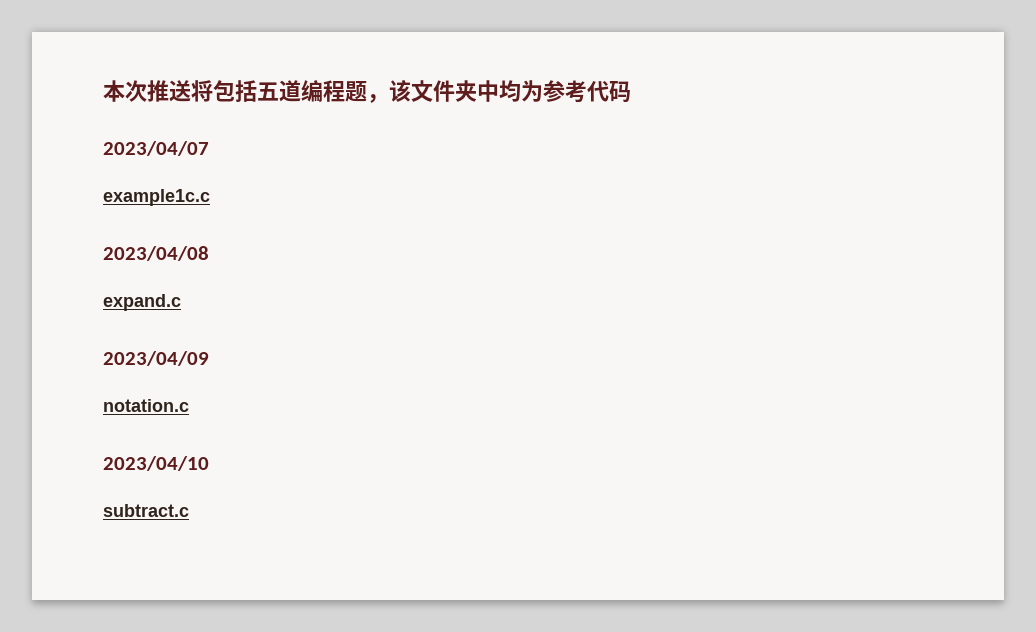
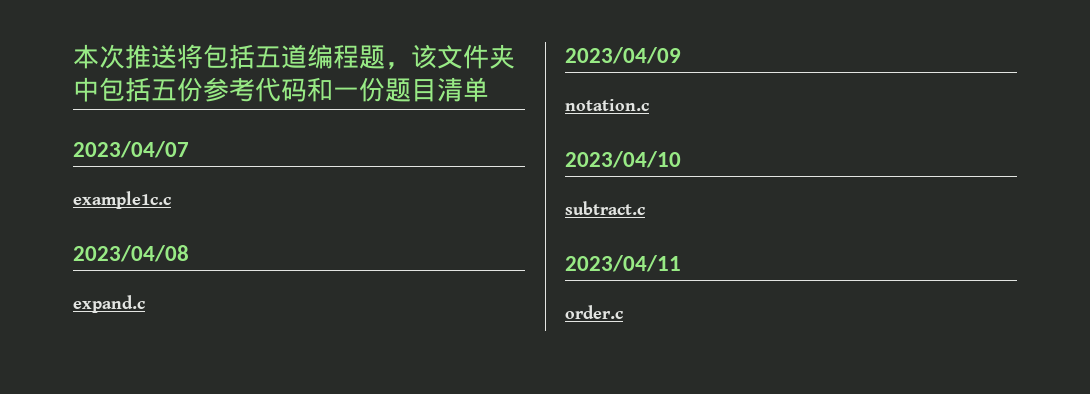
[499,80,543,102] 均为 -> [99,77,203,102] 包括五份
(631, 92) none -> [307,77,489,102] 和一份题目清单
(189, 510) none -> [565,255,681,272] [565,305,623,319] // 2023/04/11 // order.c

